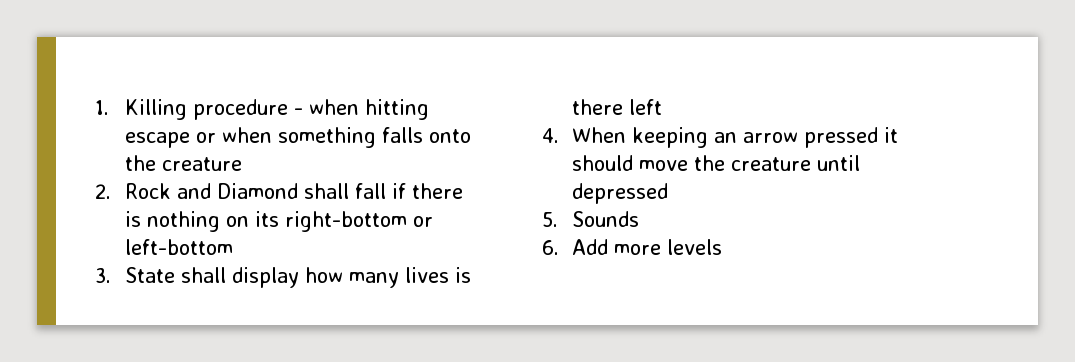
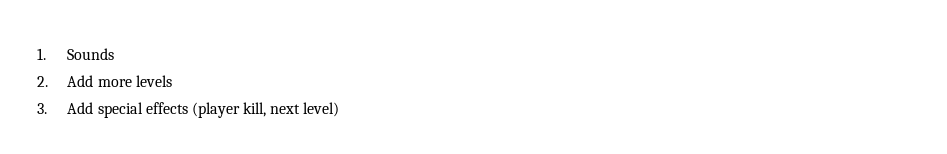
[124,99,429,120] [124,127,471,148] [124,155,242,171] [95,183,463,199] [124,211,433,232] [124,239,233,255] [95,267,471,288] [571,99,662,115] [542,127,898,148] [571,155,860,171] [571,183,668,204] [542,212,558,227] Killing procedure - when hitting escape or when something falls onto the creature // 2. Rock and Diamond shall fall if there is nothing on its right-bottom or left-bottom // 3. State shall display how many lives is there left // 4. When keeping an arrow pressed it should move the creature until depressed // 5. -> (46, 54) none
[542,240,559,255] 6. -> [37,76,48,87] 2.
(722, 247) none -> [37,102,340,118] // 3. Add special effects (player kill, next level)

